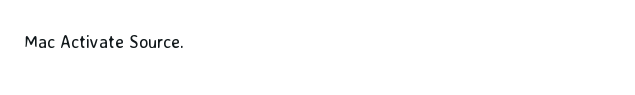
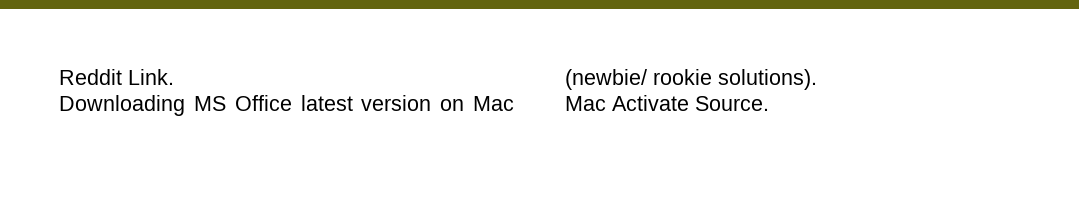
(24, 42) none -> [59,69,174,85] [59,95,514,116] [565,69,817,90] Reddit Link. // Downloading MS Office latest version on Mac (newbie/ rookie solutions). //

